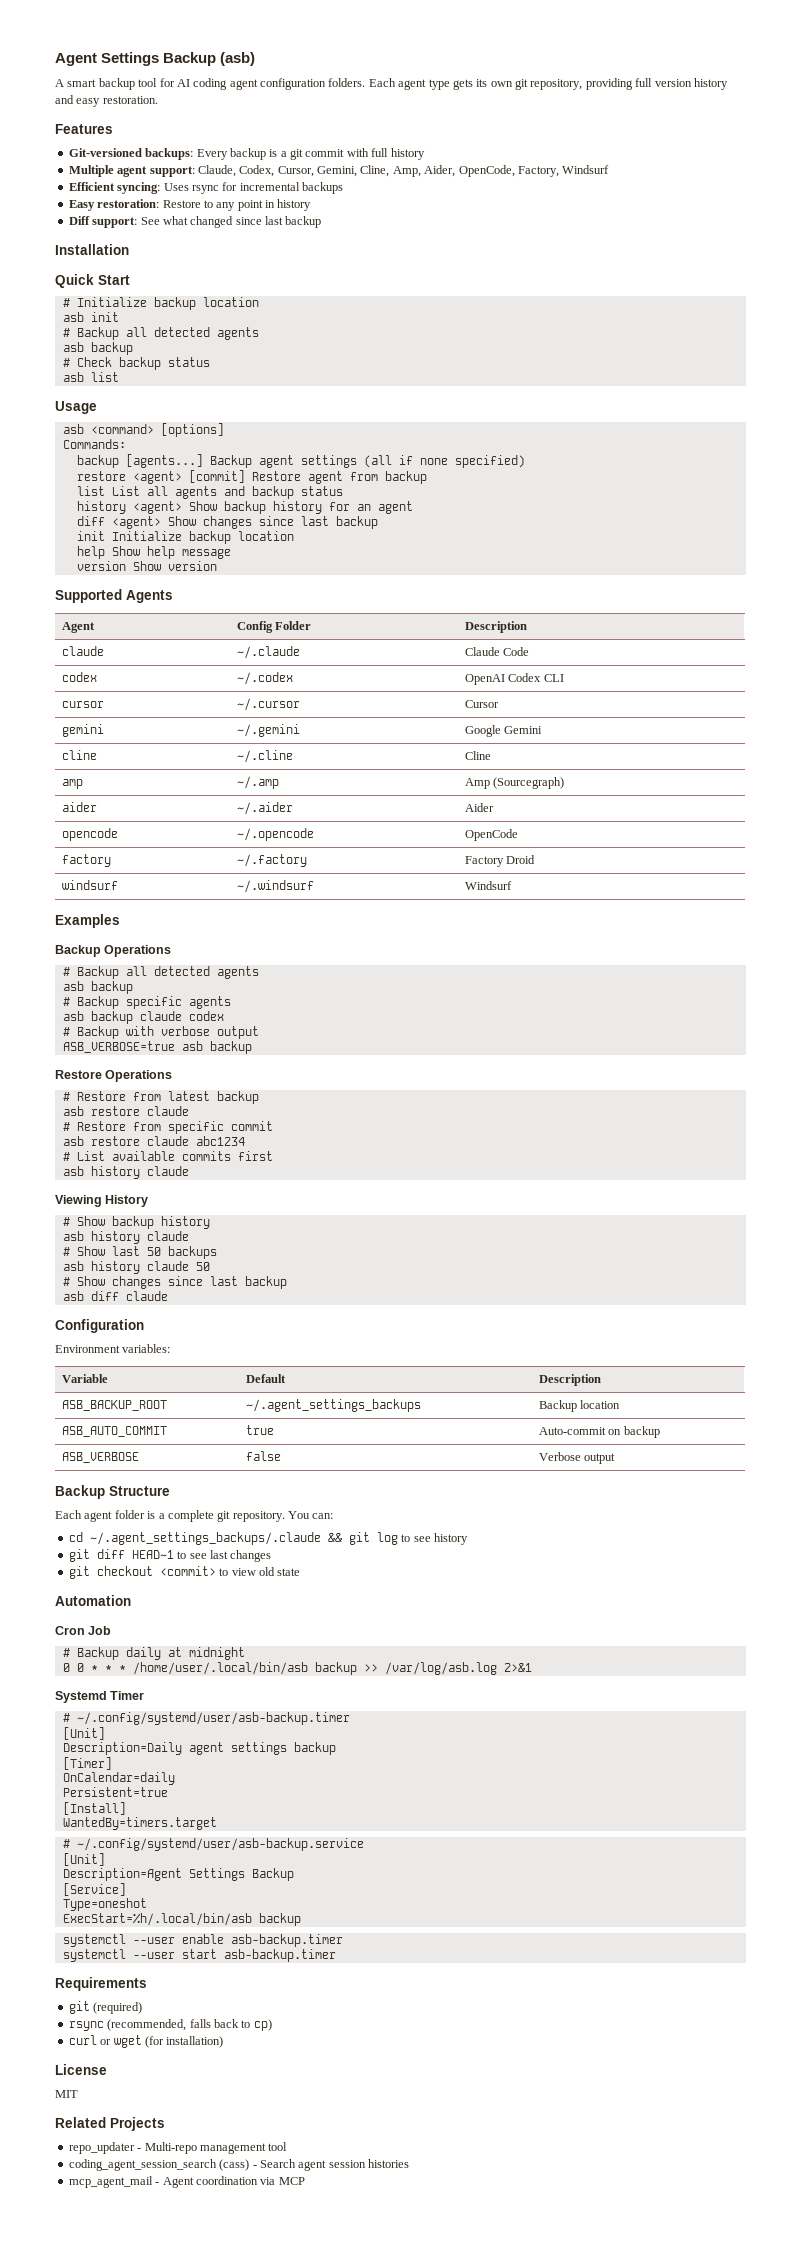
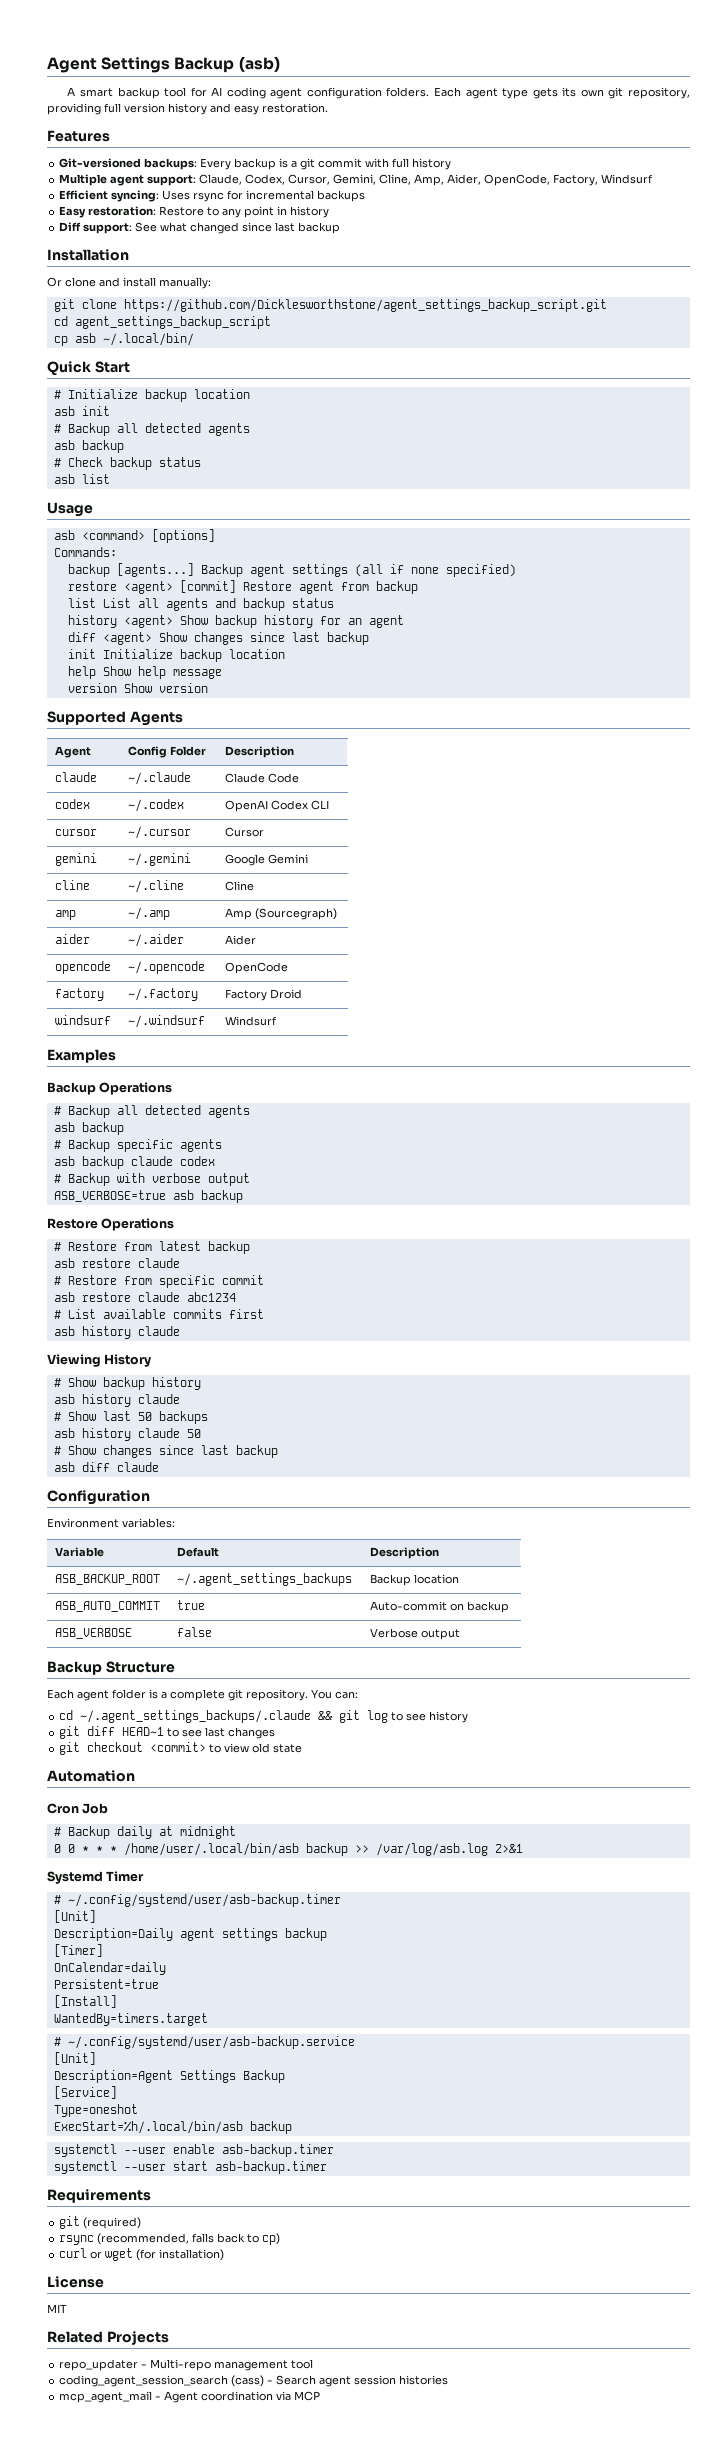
(129, 249) none -> [47,277,211,289] [53,299,607,312] [53,316,271,329] [53,333,194,346] // Or clone and install manually: // git clone https://github.com/Dicklesworthstone/agent_settings_backup_script.git // cd agent_settings_backup_script // cp asb ~/.local/bin/

